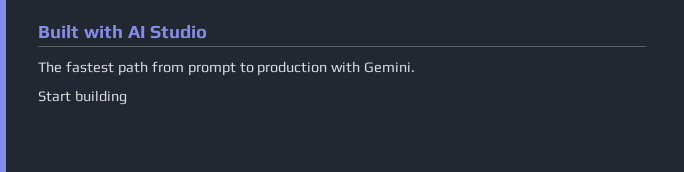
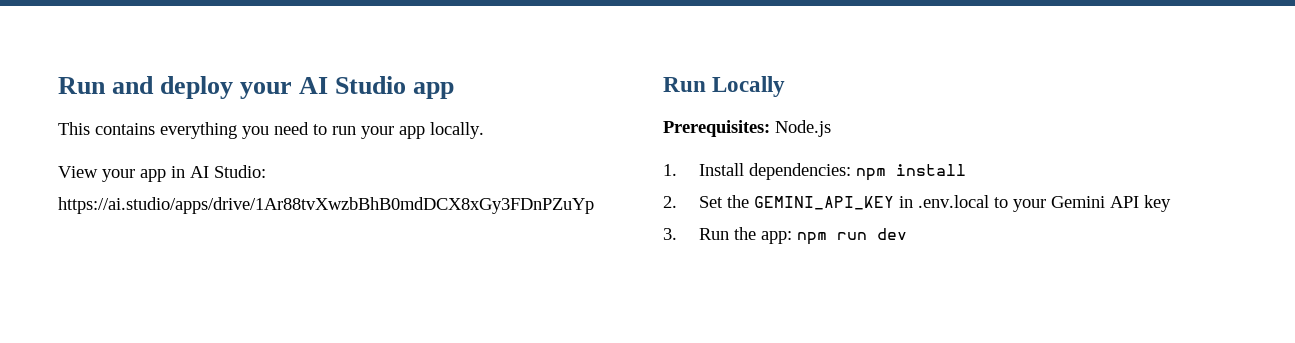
[38,25,207,39] [38,61,416,76] [38,90,127,105] Built with AI Studio // The fastest path from prompt to production with Gemini. // Start building -> [58,76,455,99] [58,122,484,139] [58,165,266,182] [58,197,594,214] [663,76,786,97] [663,120,831,137] [663,163,967,181] [663,195,1172,212] [663,227,908,245] Run and deploy your AI Studio app // This contains everything you need to run your app locally. // View your app in AI Studio: https://ai.studio/apps/drive/1Ar88tvXwzbBhB0mdDCX8xGy3FDnPZuYp // Run Locally // Prerequisites: Node.js // 1. Install dependencies: npm install // 2. Set the GEMINI_API_KEY in .env.local to your Gemini API key // 3. Run the app: npm run dev

